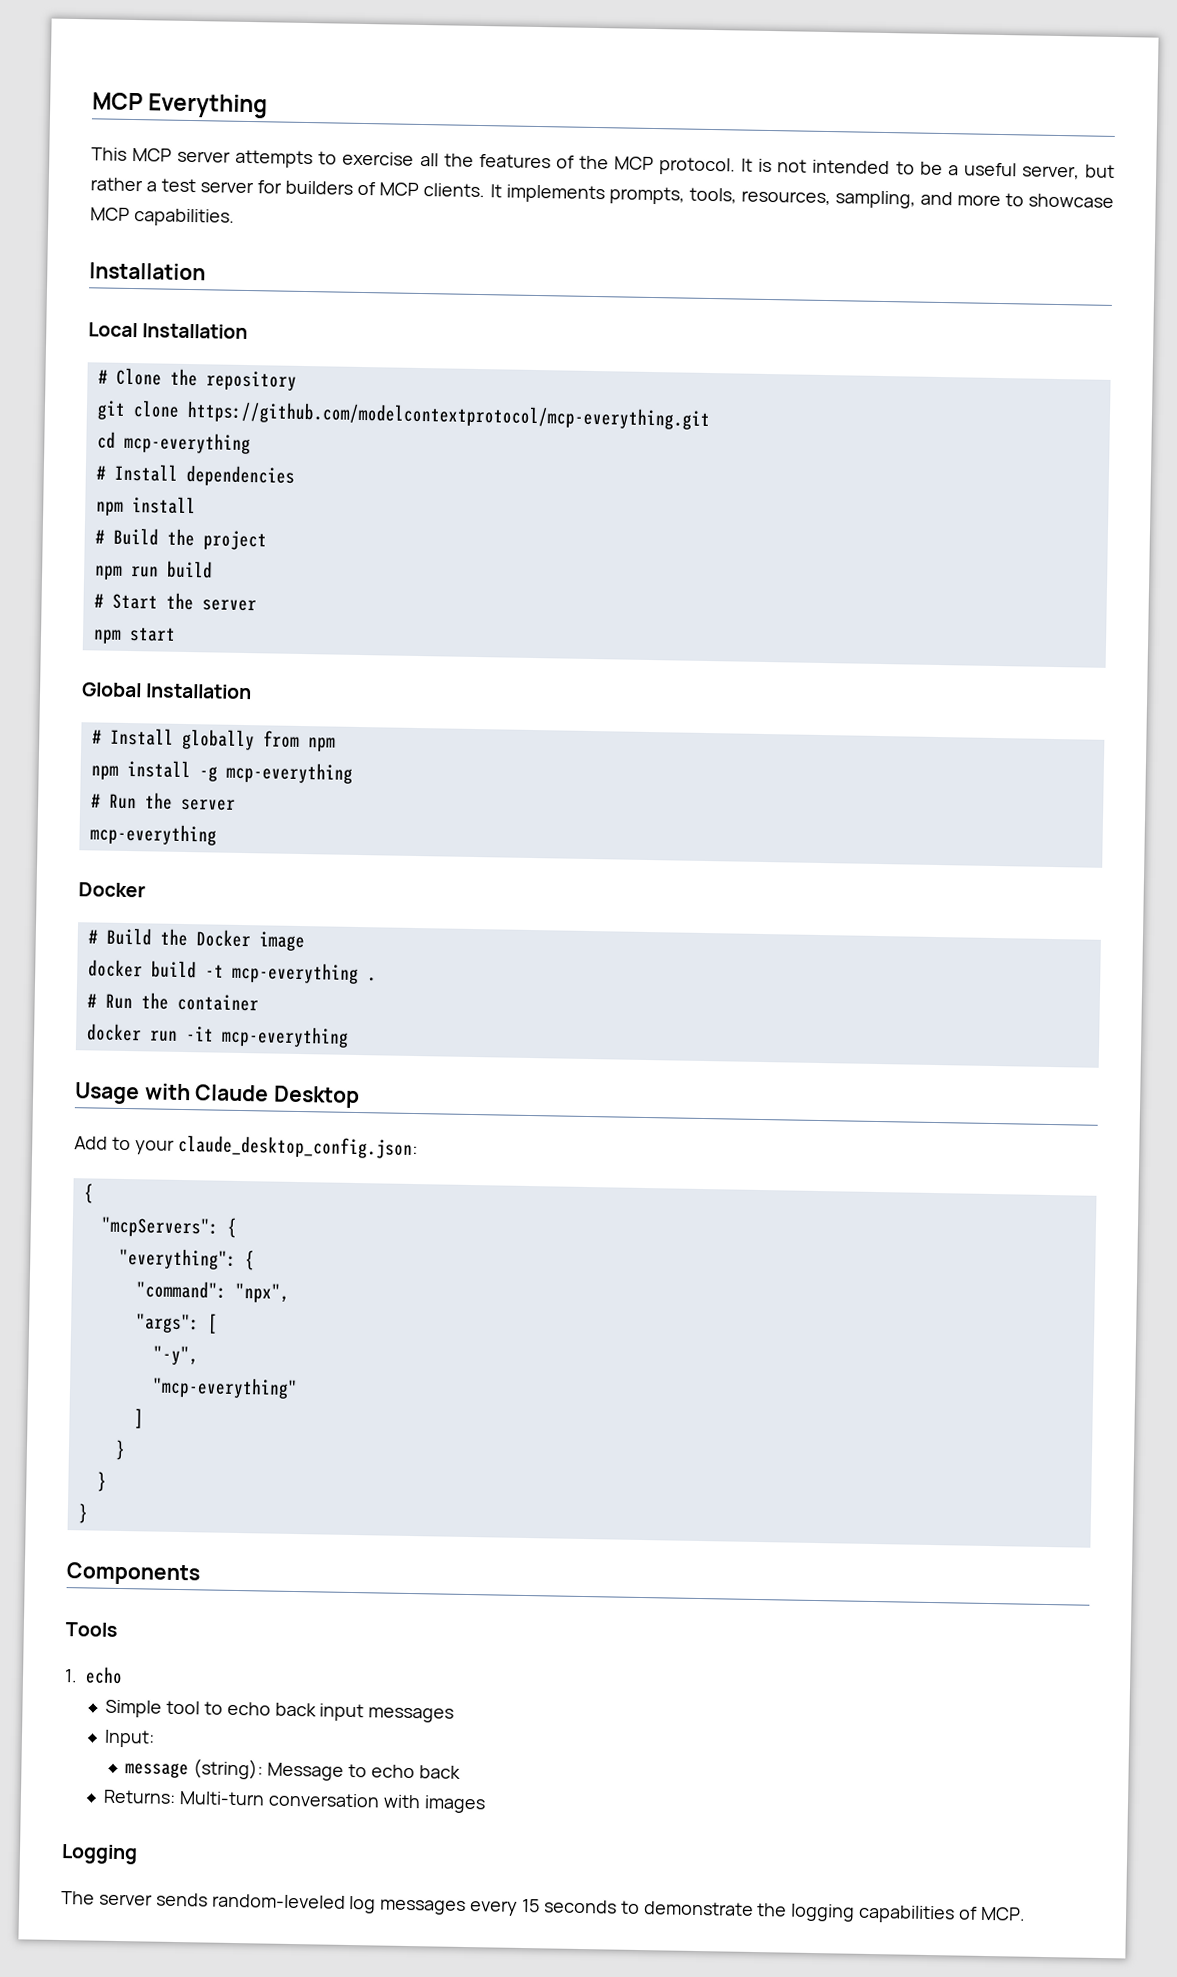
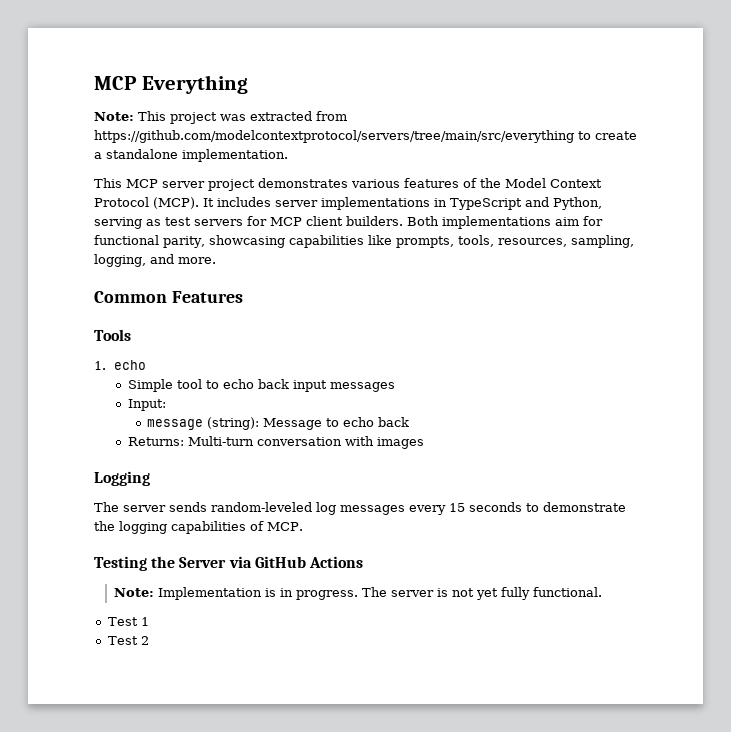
[91,147,1116,180] [90,177,1114,209] [90,207,235,227] [89,262,206,281] [88,322,249,340] [97,367,297,391] [96,400,711,431] [96,431,251,455] [95,463,295,487] [95,496,196,516] [94,527,267,551] [93,560,213,580] [93,592,257,612] [92,627,176,644] [81,682,253,700] [91,727,336,752] [90,759,353,784] [90,792,236,811] [89,823,217,846] [78,882,146,898] [87,927,305,952] [87,959,377,985] [86,992,259,1012] [86,1023,349,1048] [74,1082,361,1109] [74,1134,418,1160] [83,1183,94,1204] [100,1216,237,1238] [118,1247,255,1271] [135,1280,290,1303] [134,1313,218,1334] [152,1345,199,1366] [151,1376,298,1400] [133,1408,144,1429] [114,1439,126,1461] [96,1471,107,1492] [77,1503,89,1524] [66,1562,200,1586] This MCP server attempts to exercise all the features of the MCP protocol. It is not intended to be a useful server, but rather a test server for builders of MCP clients. It implements prompts, tools, resources, sampling, and more to showcase MCP capabilities. // Installation // Local Installation // # Clone the repository // git clone https://github.com/modelcontextprotocol/mcp-everything.git // cd mcp-everything // # Install dependencies // npm install // # Build the project // npm run build // # Start the server // npm start // Global Installation // # Install globally from npm // npm install -g mcp-everything // # Run the server // mcp-everything // Docker // # Build the Docker image // docker build -t mcp-everything . // # Run the container // docker run -it mcp-everything // Usage with Claude Desktop // Add to your claude_desktop_config.json: // { // "mcpServers": { // "everything": { // "command": "npx", // "args": [ // "-y", // "mcp-everything" // ] // } // } // } // Components -> [94,111,347,124] [94,130,637,143] [94,149,288,162] [94,178,602,191] [94,197,602,210] [94,216,603,229] [94,235,634,248] [94,254,216,267] [94,291,243,303] Note: This project was extracted from https://github.com/modelcontextprotocol/servers/tree/main/src/everything to create a standalone implementation. // This MCP server project demonstrates various features of the Model Context Protocol (MCP). It includes server implementations in TypeScript and Python, serving as test servers for MCP client builders. Both implementations aim for functional parity, showcasing capabilities like prompts, tools, resources, sampling, logging, and more. // Common Features
(1026, 1913) none -> [94,556,363,571] [113,587,602,600] [107,617,149,626] [107,636,149,645] // Testing the Server via GitHub Actions // Note: Implementation is in progress. The server is not yet fully functional. // Test 1 // Test 2

